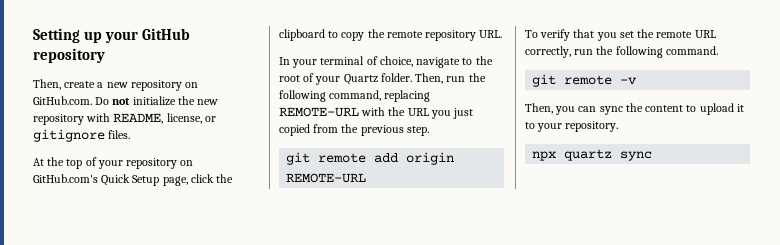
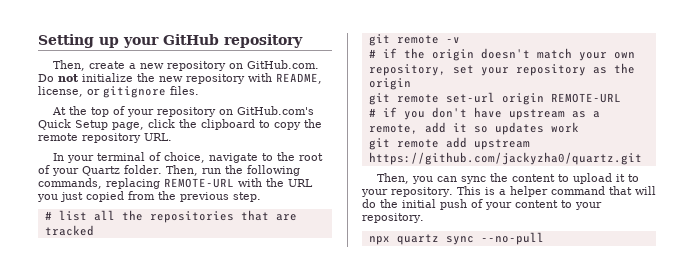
[329,90,382,101] command, -> [38,178,102,189] commands,
[286,152,455,165] [286,173,367,183] [525,29,716,41] [525,46,718,58] [532,74,638,87] git remote add origin REMOTE-URL // To verify that you set the remote URL correctly, run the following command. // git remote -v -> [44,210,297,223] [44,225,94,236] [368,34,460,46] [368,48,635,61] [368,63,635,76] [368,78,411,90] [368,92,621,105] [368,107,600,120] [368,122,579,135] [368,137,530,150] [368,152,642,165] # list all the repositories that are tracked // git remote -v // # if the origin doesn't match your own repository, set your repository as the origin // git remote set-url origin REMOTE-URL // # if you don't have upstream as a remote, add it so updates work // git remote add upstream https://github.com/jackyzha0/quartz.git
(619, 126) none -> [456,186,656,197] [362,199,602,210] [362,213,424,223] This is a helper command that will do the initial push of your content to your repository.
(653, 156) none -> [480,232,544,245] --no-pull

